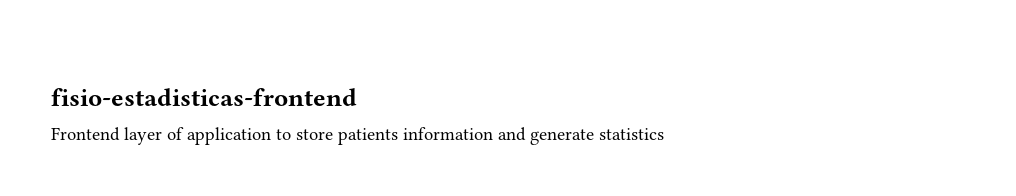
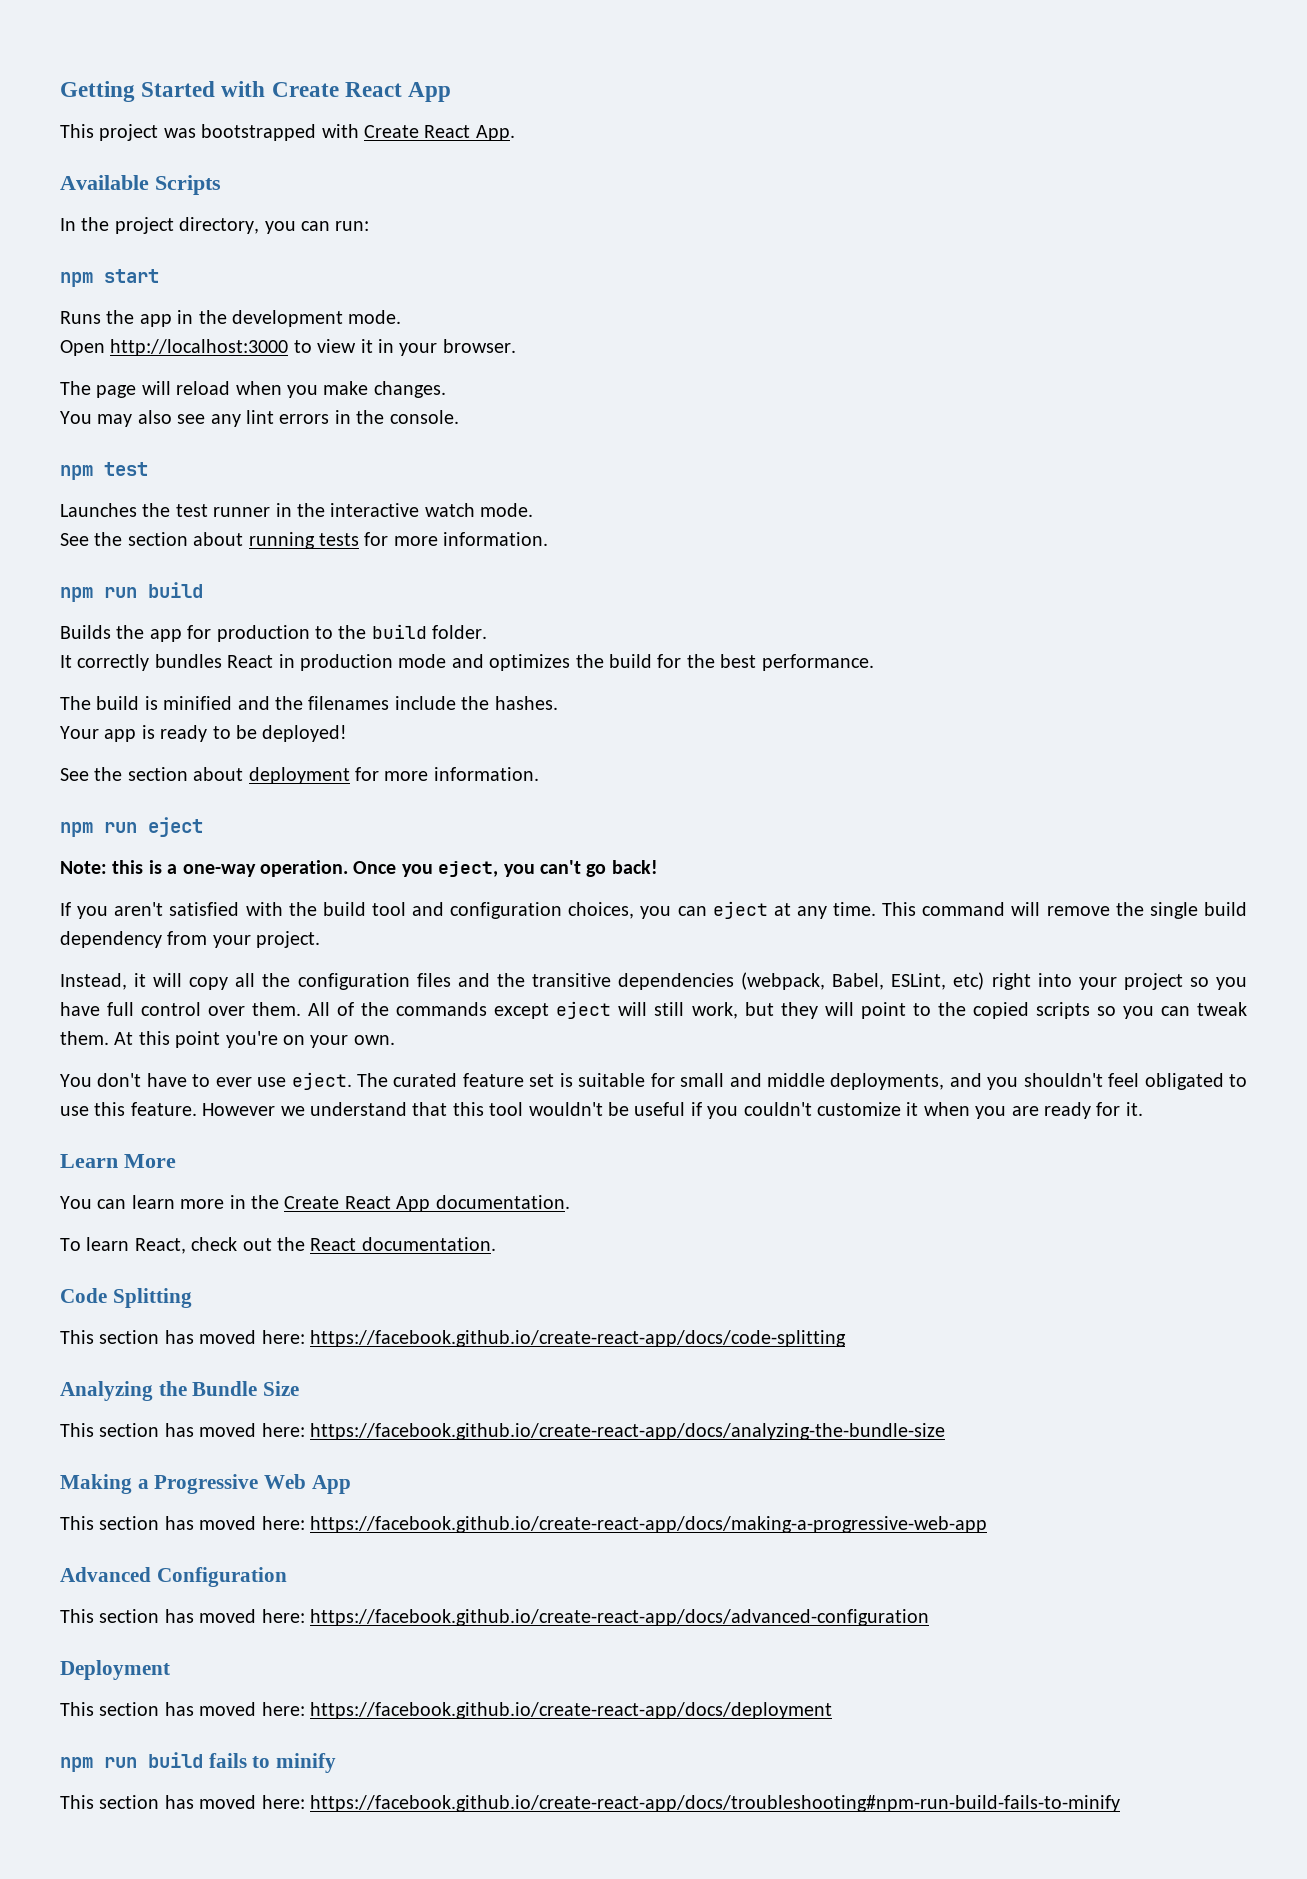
[51,88,357,106] [51,127,664,145] fisio-estadisticas-frontend // Frontend layer of application to store patients information and generate statistics -> [60,81,452,102] [60,124,515,141] [60,175,221,195] [60,217,370,234] [60,269,159,287] [60,310,402,327] [60,339,516,356] [60,381,446,398] [60,410,459,427] [60,462,148,480] [60,503,534,517] [60,532,549,549] [60,582,203,602] [60,624,488,642] [60,654,874,671] [60,696,558,710] [60,725,348,742] [60,767,539,784] [60,817,203,837] [60,860,658,877] [60,901,1248,919] [60,931,321,948] [60,972,1247,990] [60,1001,1247,1019] [60,1031,395,1048] [60,1072,1247,1090] [60,1102,1143,1119] [60,1154,176,1168] [60,1195,570,1212] [60,1237,496,1254] [60,1288,192,1308] [60,1330,846,1347] [60,1381,300,1401] [60,1423,945,1440] [60,1474,351,1494] [60,1516,987,1533] [60,1567,287,1587] [60,1609,929,1626] [60,1660,170,1680] [60,1702,832,1719] [60,1752,337,1773] [60,1795,1120,1812] Getting Started with Create React App // This project was bootstrapped with Create React App. // Available Scripts // In the project directory, you can run: // npm start // Runs the app in the development mode. // Open http://localhost:3000 to view it in your browser. // The page will reload when you make changes. // You may also see any lint errors in the console. // npm test // Launches the test runner in the interactive watch mode. // See the section about running tests for more information. // npm run build // Builds the app for production to the build folder. // It correctly bundles React in production mode and optimizes the build for the best performance. // The build is minified and the filenames include the hashes. // Your app is ready to be deployed! // See the section about deployment for more information. // npm run eject // Note: this is a one-way operation. Once you eject, you can't go back! // If you aren't satisfied with the build tool and configuration choices, you can eject at any time. This command will remove the single build dependency from your project. // Instead, it will copy all the configuration files and the transitive dependencies (webpack, Babel, ESLint, etc) right into your project so you have full control over them. All of the commands except eject will still work, but they will point to the copied scripts so you can tweak them. At this point you're on your own. // You don't have to ever use eject. The curated feature set is suitable for small and middle deployments, and you shouldn't feel obligated to use this feature. However we understand that this tool wouldn't be useful if you couldn't customize it when you are ready for it. // Learn More // You can learn more in the Create React App documentation. // To learn React, check out the React documentation. // Code Splitting // This section has moved here: https://facebook.github.io/create-react-app/docs/code-splitting // Analyzing the Bundle Size // This section has moved here: https://facebook.github.io/create-react-app/docs/analyzing-the-bundle-size // Making a Progressive Web App // This section has moved here: https://facebook.github.io/create-react-app/docs/making-a-progressive-web-app // Advanced Configuration // This section has moved here: https://facebook.github.io/create-react-app/docs/advanced-configuration // Deployment // This section has moved here: https://facebook.github.io/create-react-app/docs/deployment // npm run build fails to minify // This section has moved here: https://facebook.github.io/create-react-app/docs/troubleshooting#npm-run-build-fails-to-minify

